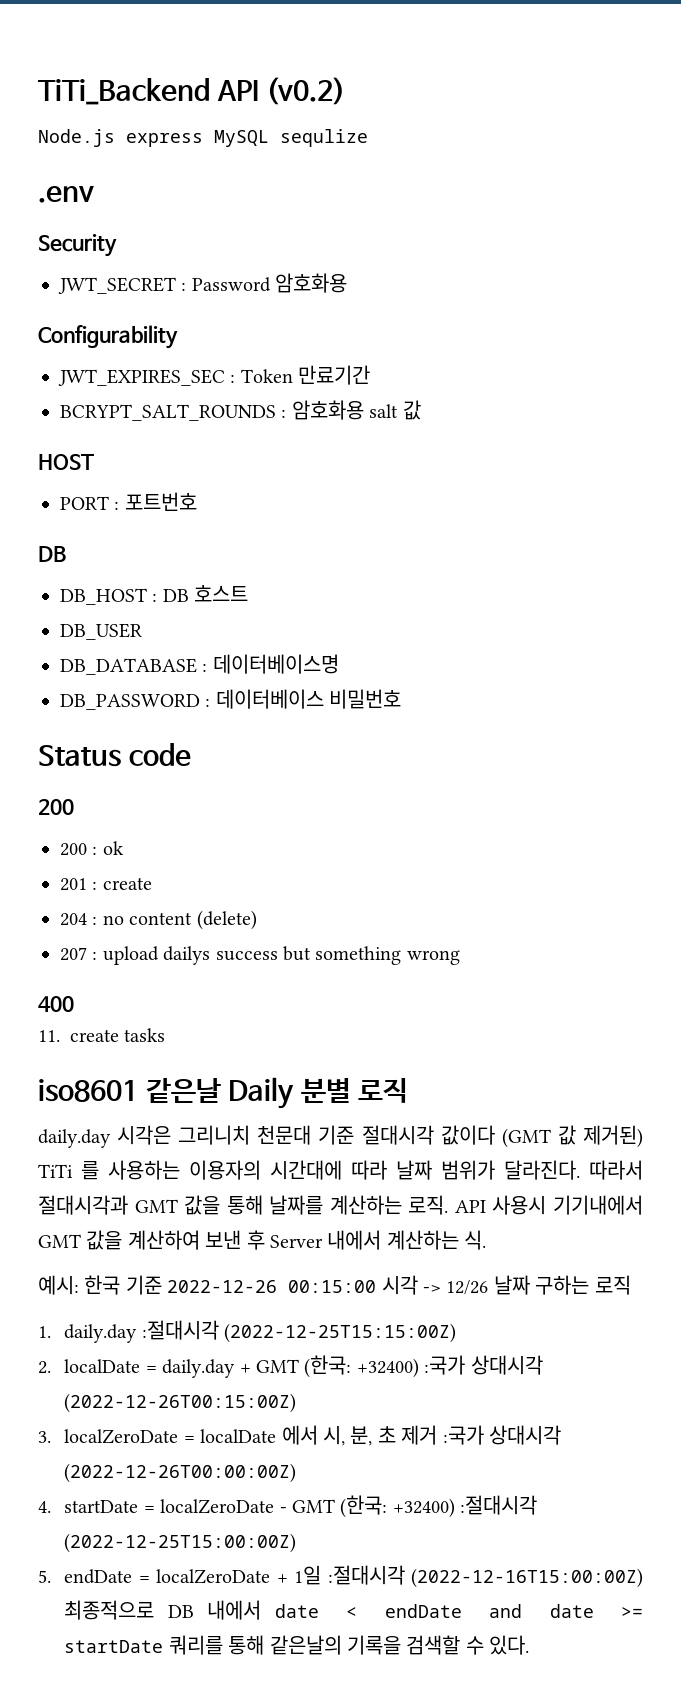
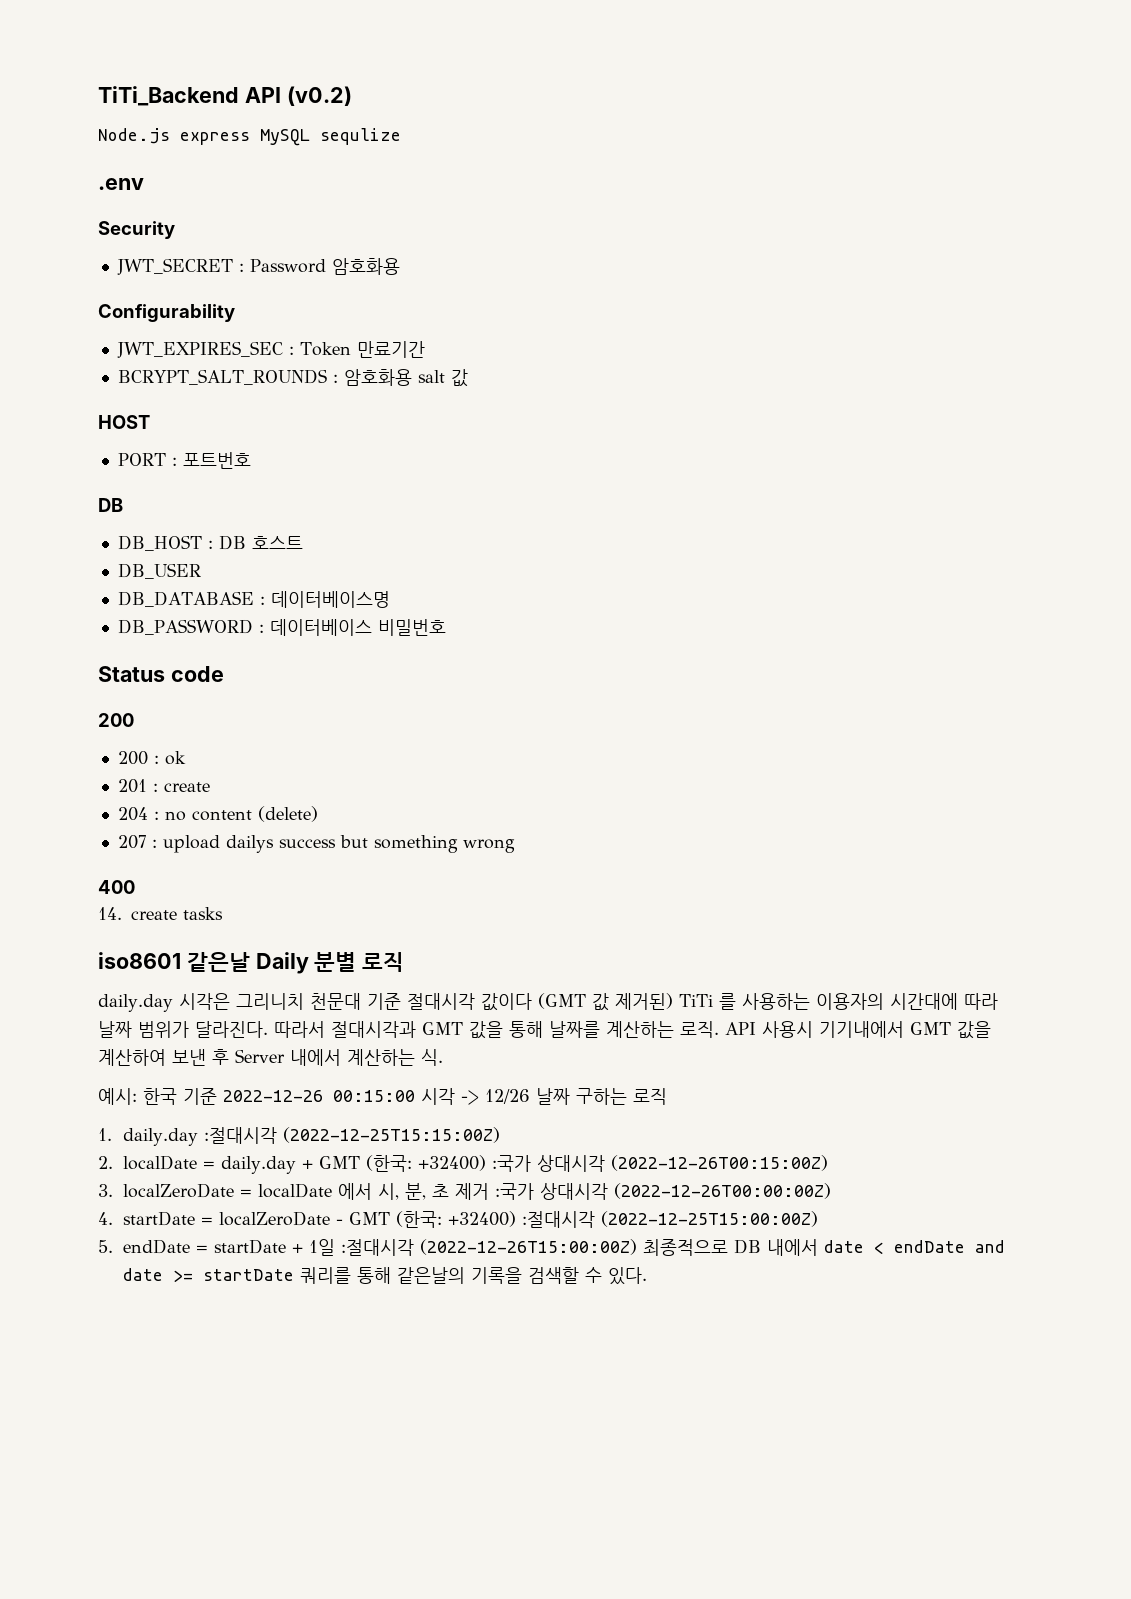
[38,1030,60,1042] 11. -> [98,907,122,920] 14.
[156,1569,271,1584] localZeroDate -> [214,1239,287,1254] startDate
[410,1568,643,1588] (2022-12-16T15:00:00Z) -> [420,1239,638,1255] (2022-12-26T15:00:00Z)

